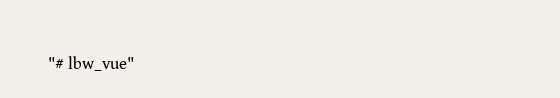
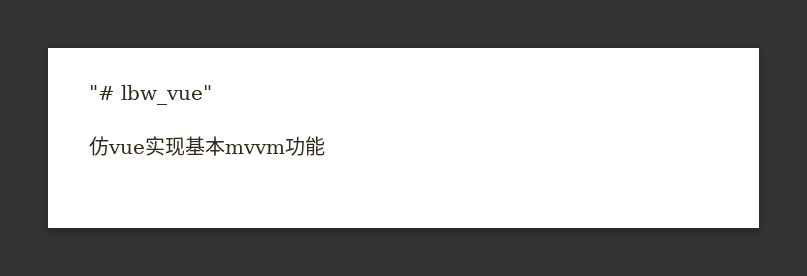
(134, 63) none -> [89,136,325,156] // 仿vue实现基本mvvm功能

